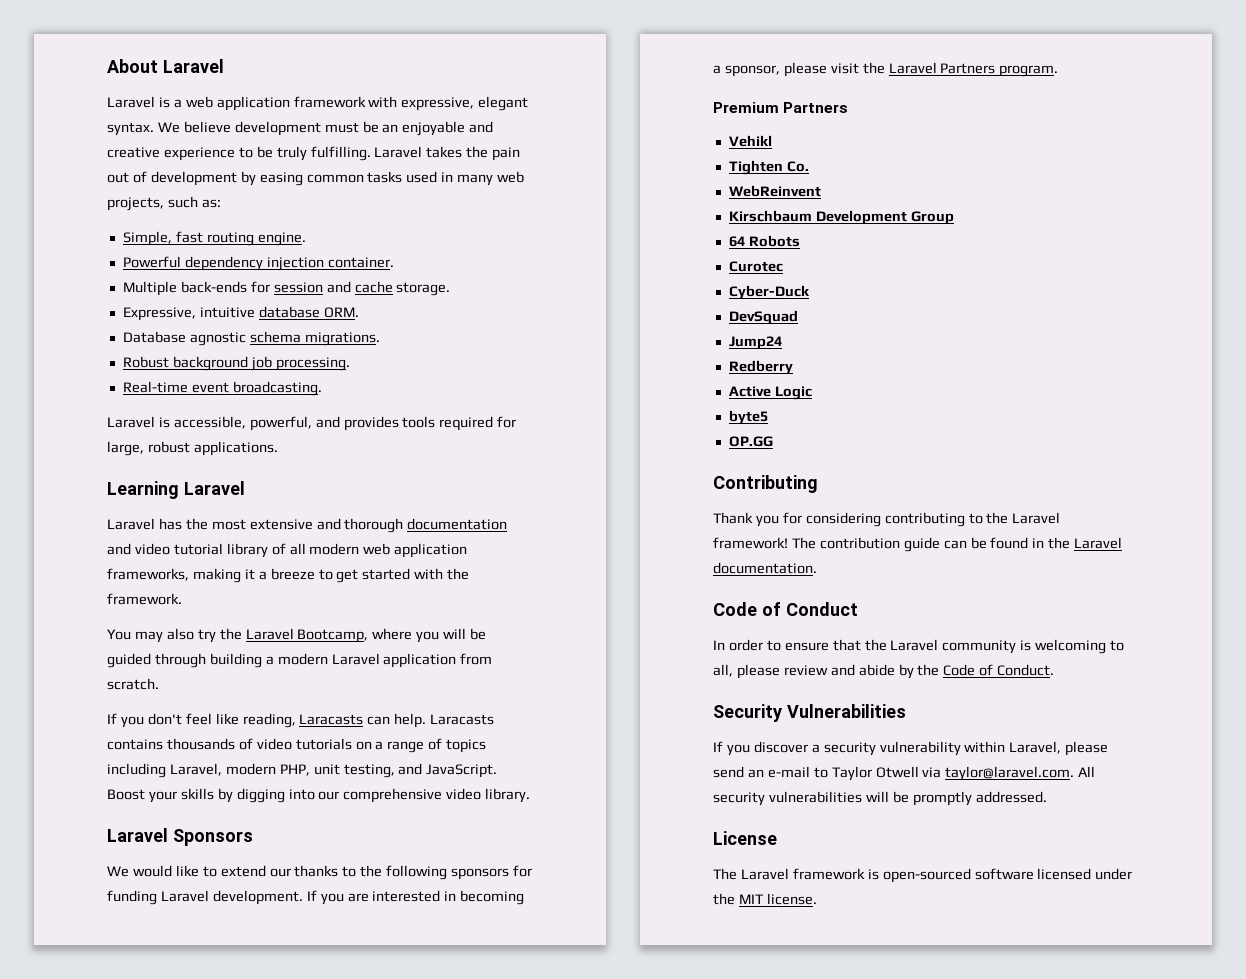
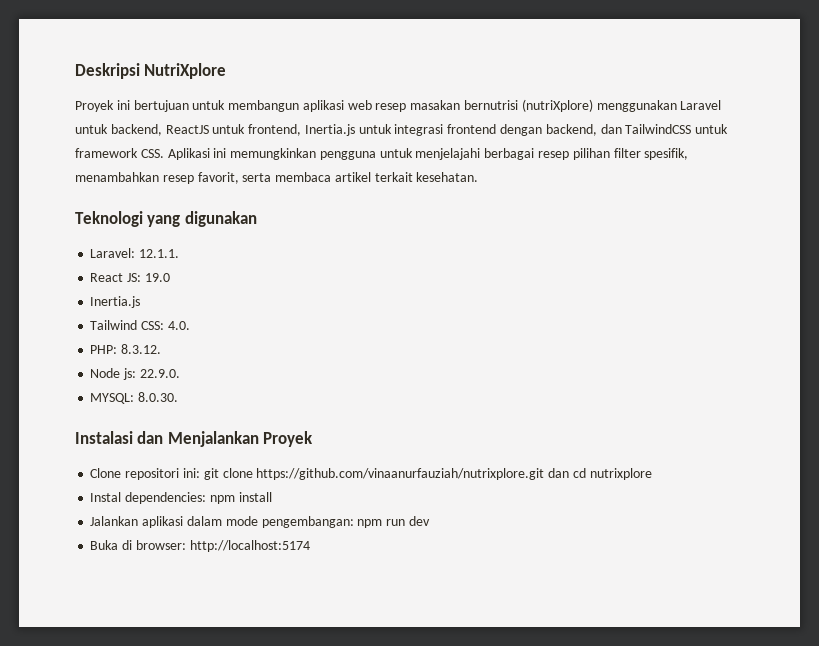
[107,59,224,73] [107,96,529,111] [107,121,494,136] [107,146,521,161] [107,171,525,186] [107,196,221,211] [122,231,306,246] [122,256,394,271] [122,281,451,296] [122,306,359,321] [122,331,380,346] [122,356,350,371] [122,381,322,396] [107,416,517,431] [107,441,278,456] [107,481,245,499] [107,518,508,533] [107,543,468,558] [107,568,470,583] [107,593,182,605] [107,628,487,643] [107,653,493,668] [107,678,159,690] [107,713,495,728] [107,738,487,753] [107,763,498,778] [107,788,531,803] [107,828,253,846] [107,865,533,880] [107,890,525,905] [713,62,1059,77] [713,102,849,113] [728,135,772,147] [728,160,809,175] [728,185,821,197] [728,210,954,225] [728,235,800,247] [728,261,783,272] [728,285,810,300] [728,310,798,325] [728,336,782,350] [728,360,793,375] [728,386,812,400] [728,410,768,425] [728,436,773,447] [713,475,818,493] [713,512,1061,527] [713,537,1123,552] [713,562,817,574] [713,602,858,616] [713,639,1125,654] [713,664,1055,679] [713,704,906,722] [713,741,1109,756] [713,766,1096,781] [713,791,1047,806] [713,831,777,845] [713,868,1133,883] [713,893,817,905] About Laravel // Laravel is a web application framework with expressive, elegant syntax. We believe development must be an enjoyable and creative experience to be truly fulfilling. Laravel takes the pain out of development by easing common tasks used in many web projects, such as: // Simple, fast routing engine. // Powerful dependency injection container. // Multiple back-ends for session and cache storage. // Expressive, intuitive database ORM. // Database agnostic schema migrations. // Robust background job processing. // Real-time event broadcasting. // Laravel is accessible, powerful, and provides tools required for large, robust applications. // Learning Laravel // Laravel has the most extensive and thorough documentation and video tutorial library of all modern web application frameworks, making it a breeze to get started with the framework. // You may also try the Laravel Bootcamp, where you will be guided through building a modern Laravel application from scratch. // If you don't feel like reading, Laracasts can help. Laracasts contains thousands of video tutorials on a range of topics including Laravel, modern PHP, unit testing, and JavaScript. Boost your skills by digging into our comprehensive video library. // Laravel Sponsors // We would like to extend our thanks to the following sponsors for funding Laravel development. If you are interested in becoming a sponsor, please visit the Laravel Partners program. // Premium Partners // Vehikl // Tighten Co. // WebReinvent // Kirschbaum Development Group // 64 Robots // Curotec // Cyber-Duck // DevSquad // Jump24 // Redberry // Active Logic // byte5 // OP.GG // Contributing // Thank you for considering contributing to the Laravel framework! The contribution guide can be found in the Laravel documentation. // Code of Conduct // In order to ensure that the Laravel community is welcoming to all, please review and abide by the Code of Conduct. // Security Vulnerabilities // If you discover a security vulnerability within Laravel, please send an e-mail to Taylor Otwell via taylor@laravel.com. All security vulnerabilities will be promptly addressed. // License // The Laravel framework is open-sourced software licensed under the MIT license. -> [75,63,227,79] [75,99,722,112] [75,124,729,136] [75,148,689,160] [75,172,479,184] [75,211,257,227] [90,248,180,258] [90,273,170,282] [90,296,141,308] [90,320,190,330] [90,344,162,354] [90,368,180,380] [90,392,179,404] [75,431,314,447] [90,468,652,480] [90,492,272,504] [90,516,430,528] [90,540,310,552] Deskripsi NutriXplore // Proyek ini bertujuan untuk membangun aplikasi web resep masakan bernutrisi (nutriXplore) menggunakan Laravel untuk backend, ReactJS untuk frontend, Inertia.js untuk integrasi frontend dengan backend, dan TailwindCSS untuk framework CSS. Aplikasi ini memungkinkan pengguna untuk menjelajahi berbagai resep pilihan filter spesifik, menambahkan resep favorit, serta membaca artikel terkait kesehatan. // Teknologi yang digunakan // Laravel: 12.1.1. // React JS: 19.0 // Inertia.js // Tailwind CSS: 4.0. // PHP: 8.3.12. // Node js: 22.9.0. // MYSQL: 8.0.30. // Instalasi dan Menjalankan Proyek // Clone repositori ini: git clone https://github.com/vinaanurfauziah/nutrixplore.git dan cd nutrixplore // Instal dependencies: npm install // Jalankan aplikasi dalam mode pengembangan: npm run dev // Buka di browser: http://localhost:5174

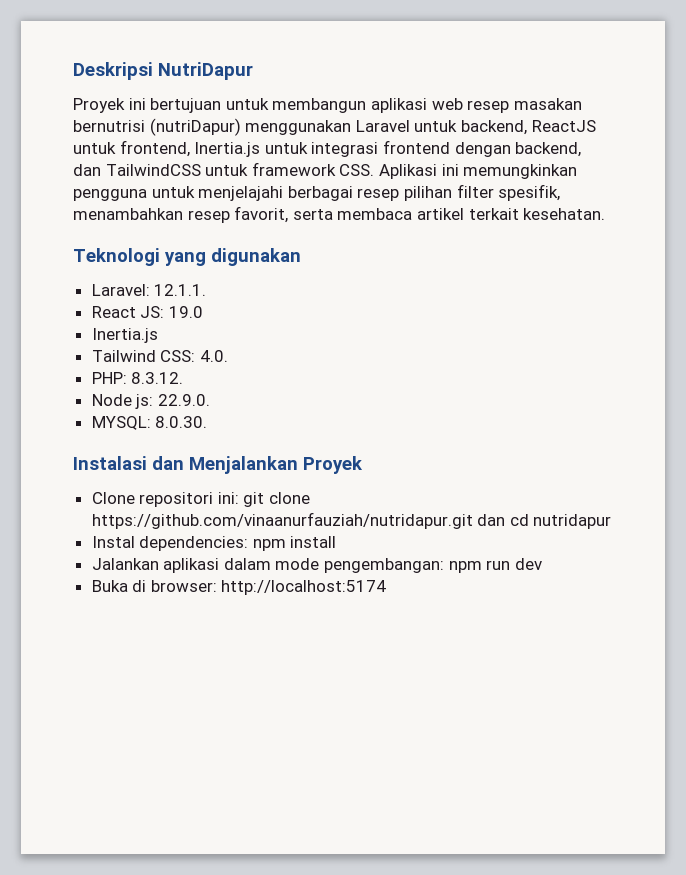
[144,63,227,79] NutriXplore -> [158,62,253,80] NutriDapur
[521,99,593,112] (nutriXplore) -> [149,118,241,136] (nutriDapur)
[256,468,545,480] https://github.com/vinaanurfauziah/nutrixplore.git -> [91,512,473,529] https://github.com/vinaanurfauziah/nutridapur.git
[589,468,652,480] nutrixplore -> [533,514,612,529] nutridapur

